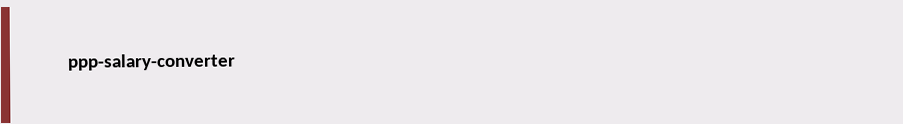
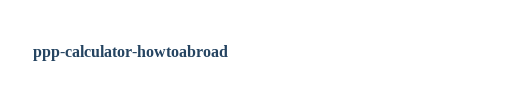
[67,53,236,71] ppp-salary-converter -> [33,45,228,61] ppp-calculator-howtoabroad

